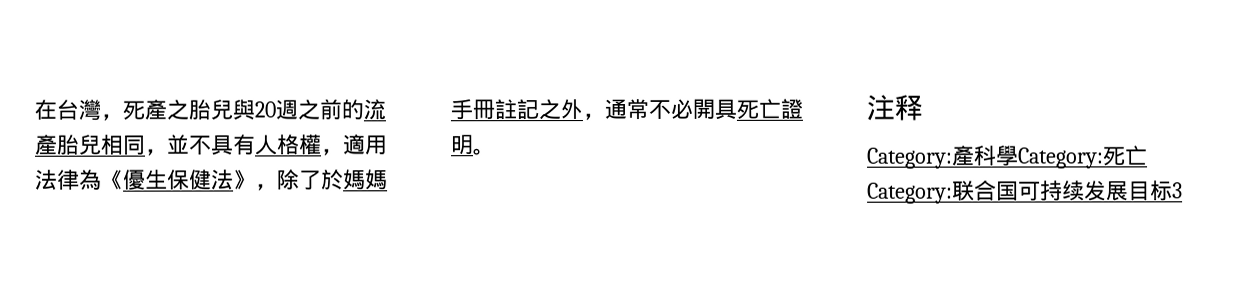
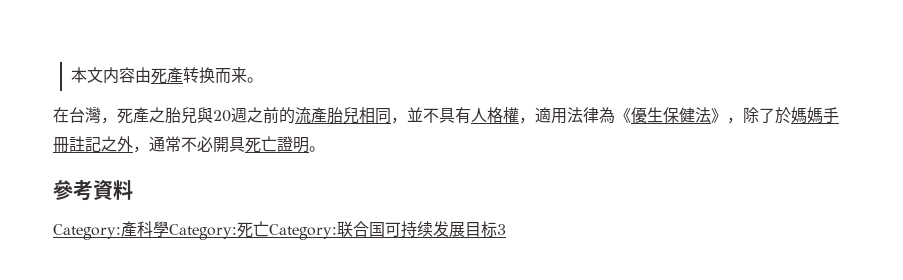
(34, 109) none -> [70,67,263,84] 本文内容由死產转换而来。 //
[866,94,923,121] 注释 -> [53,180,133,201] 參考資料

